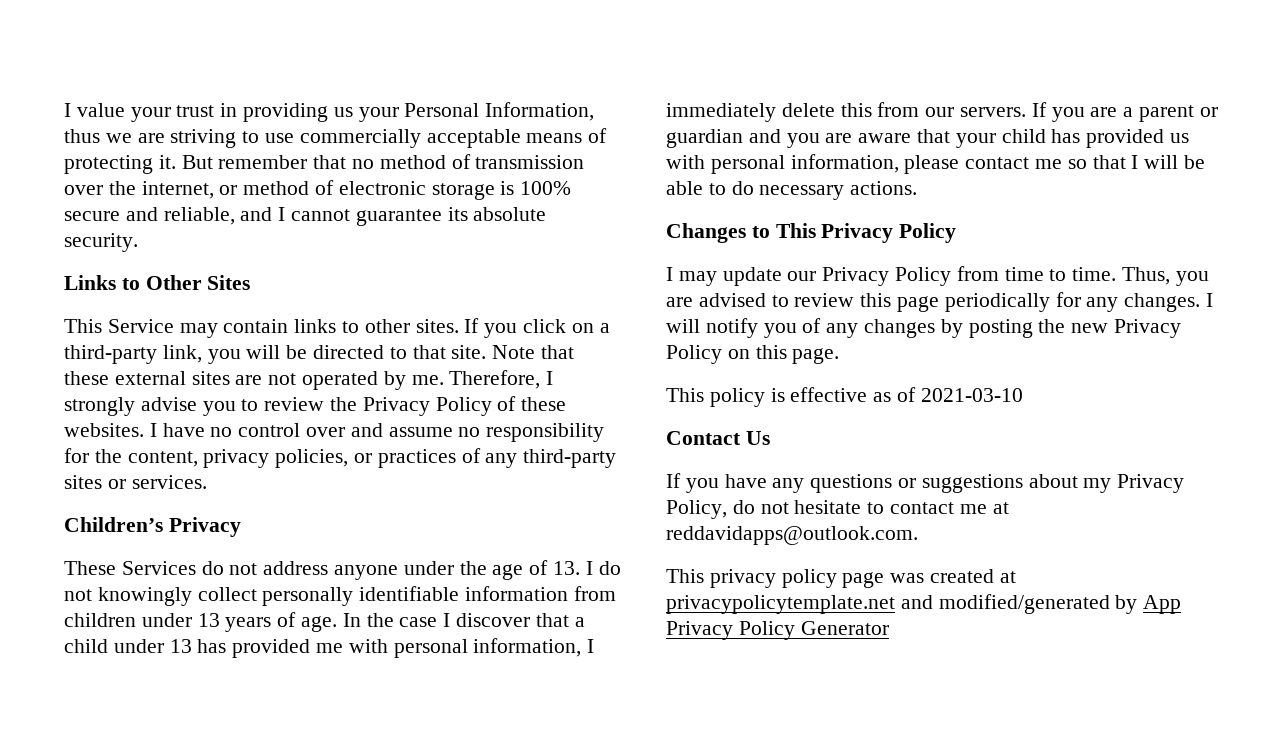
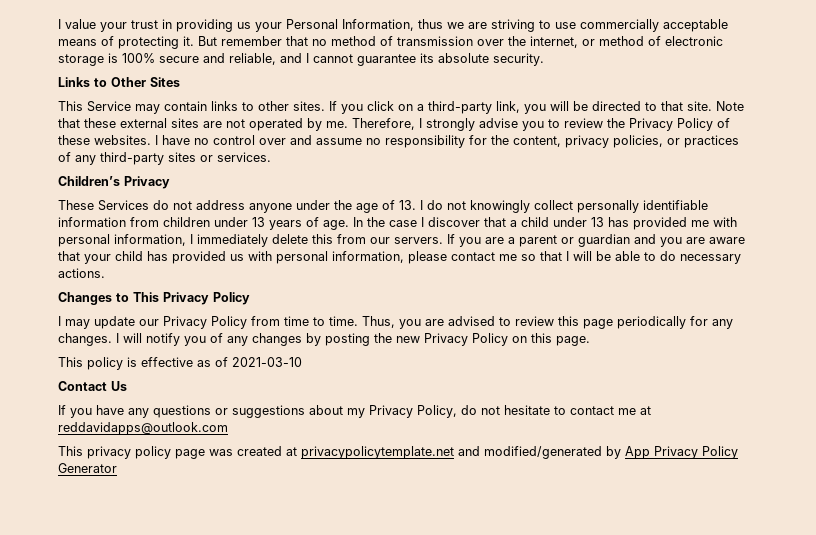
[666,526,918,545] reddavidapps@outlook.com. -> [58,422,228,435] reddavidapps@outlook.com

